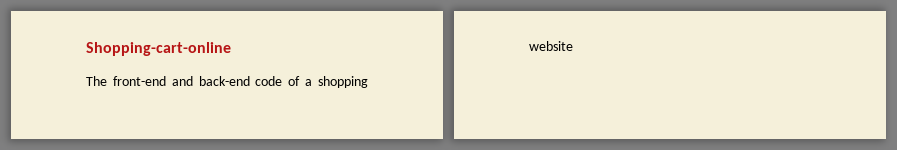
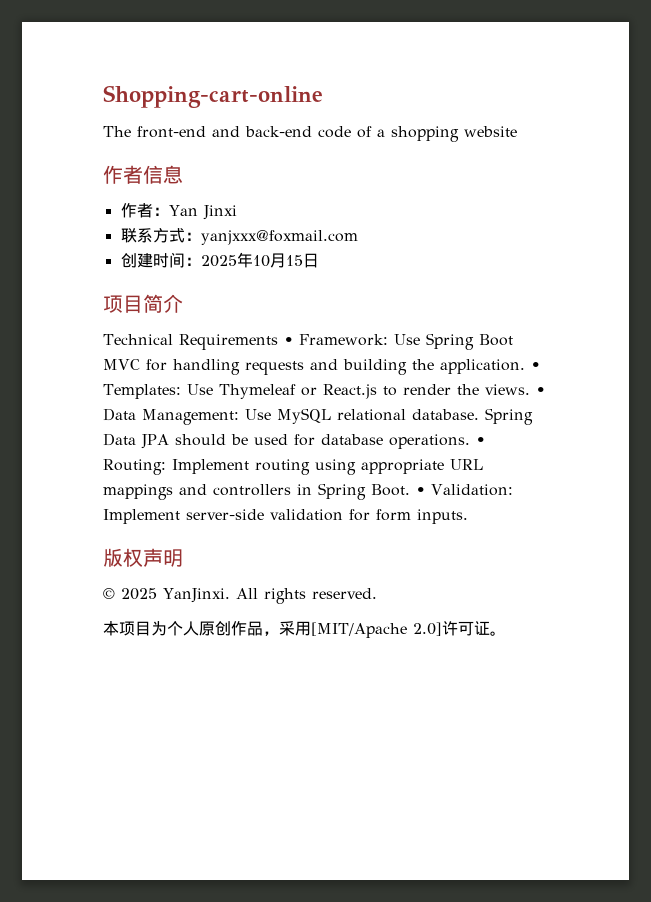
(573, 46) none -> [103,165,183,184] [120,203,237,220] [120,228,358,245] [120,252,319,268] [103,294,183,313] [103,333,513,350] [103,359,540,375] [103,384,545,399] [103,408,533,425] [103,433,485,449] [103,459,483,475] [103,483,513,500] [103,509,468,524] [103,548,183,567] [103,588,377,604] [103,621,506,638] // 作者信息 // 作者：Yan Jinxi // 联系方式：yanjxxx@foxmail.com // 创建时间：2025年10月15日 // 项目简介 // Technical Requirements • Framework: Use Spring Boot MVC for handling requests and building the application. • Templates: Use Thymeleaf or React.js to render the views. • Data Management: Use MySQL relational database. Spring Data JPA should be used for database operations. • Routing: Implement routing using appropriate URL mappings and controllers in Spring Boot. • Validation: Implement server-side validation for form inputs. // 版权声明 // © 2025 YanJinxi. All rights reserved. // 本项目为个人原创作品，采用[MIT/Apache 2.0]许可证。

